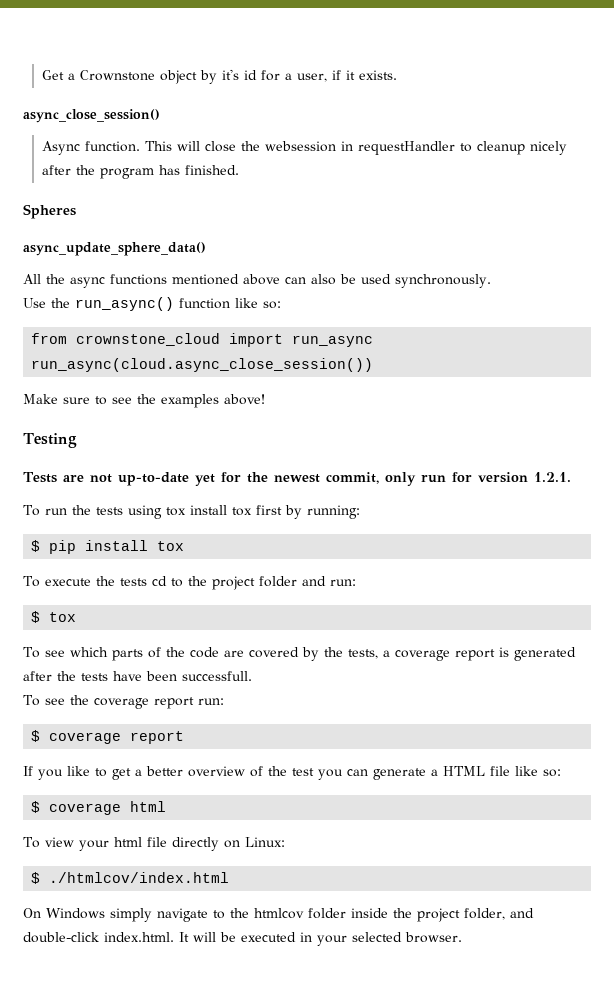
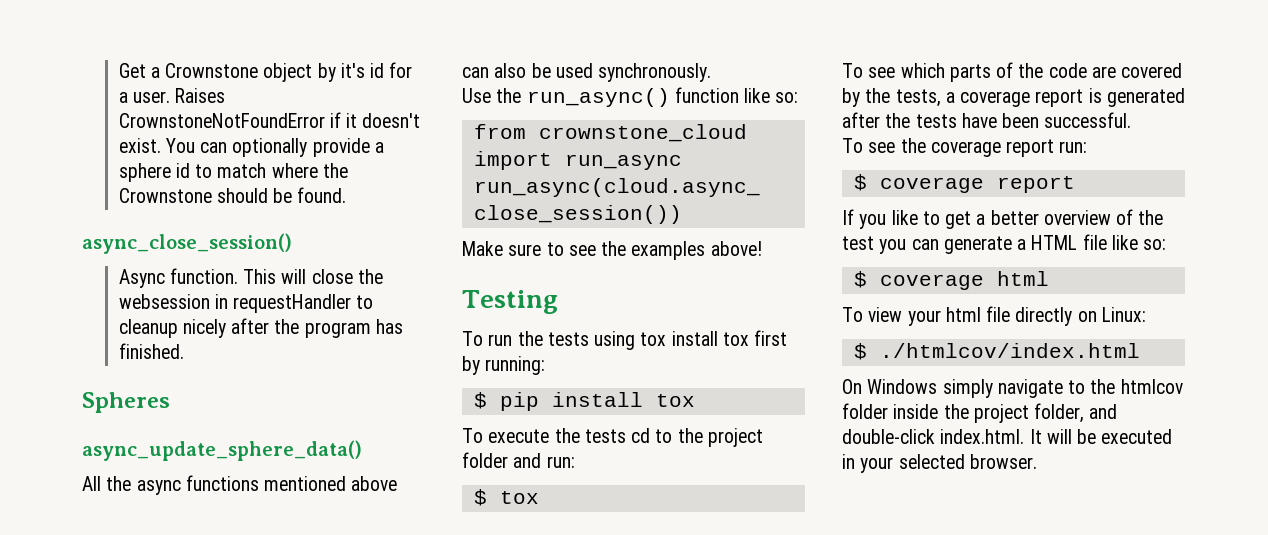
[296,70,397,82] user, if it exists. -> [132,88,226,103] [118,112,421,128] [118,138,384,157] [118,163,348,182] [118,187,347,203] user. Raises CrownstoneNotFoundError if it doesn't exist. You can optionally provide a sphere id to match where the Crownstone should be found.
[23,472,571,486] // Tests are not up-to-date yet for the newest commit, only run for version 1.2.1. -> (558, 302) none
[182,671,252,681] successfull. -> [1044,112,1132,128] successful.

